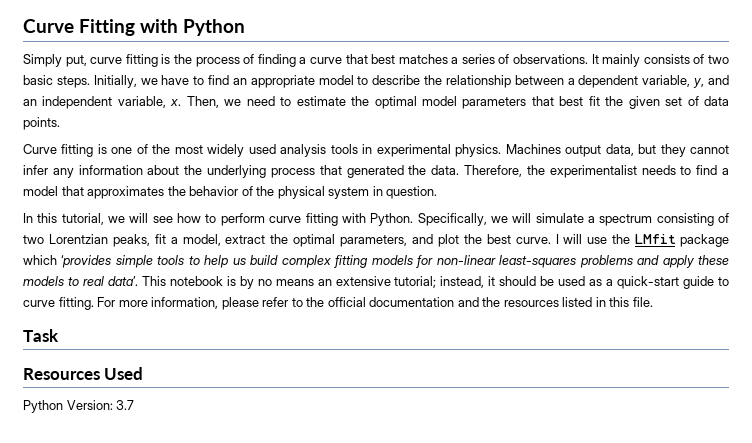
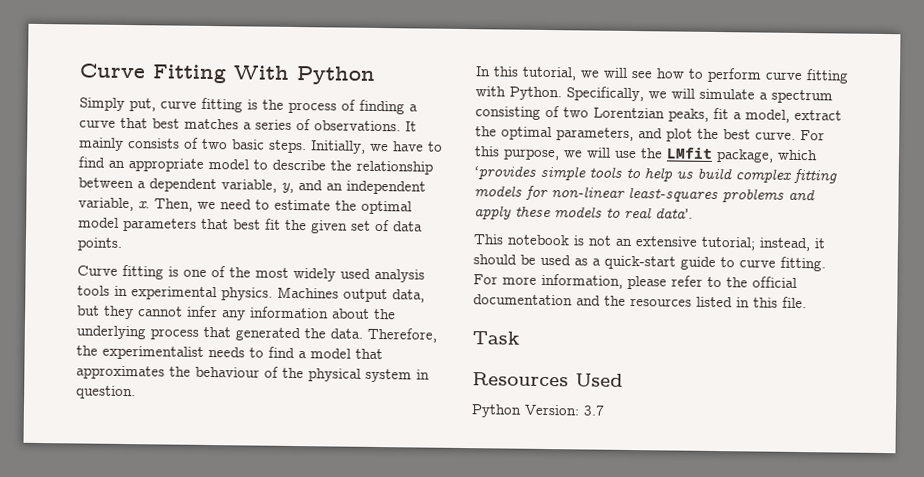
[140,19,178,33] with -> [233,65,290,80] With
[189,186,239,196] behavior -> [195,366,260,378] behaviour
[555,234,559,244] I -> [800,130,825,141] [474,146,583,161] For this purpose, we
[679,234,729,247] package -> [716,149,774,163] package,
(138, 281) none -> (693, 213) //
[239,276,314,289] by no means -> [588,235,612,246] not

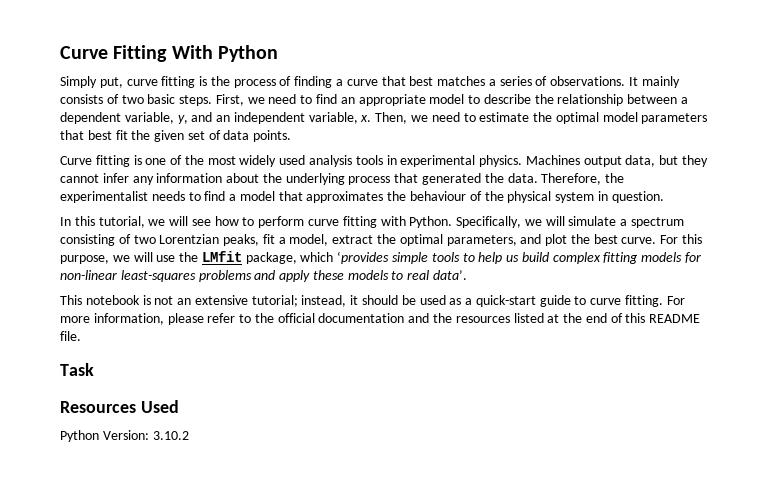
[311,140,424,154] Initially, we have -> [215,94,297,106] First, we need
[736,297,778,308] in this -> [547,313,701,323] at the end of this README
[583,405,605,416] 3.7 -> [152,431,189,440] 3.10.2

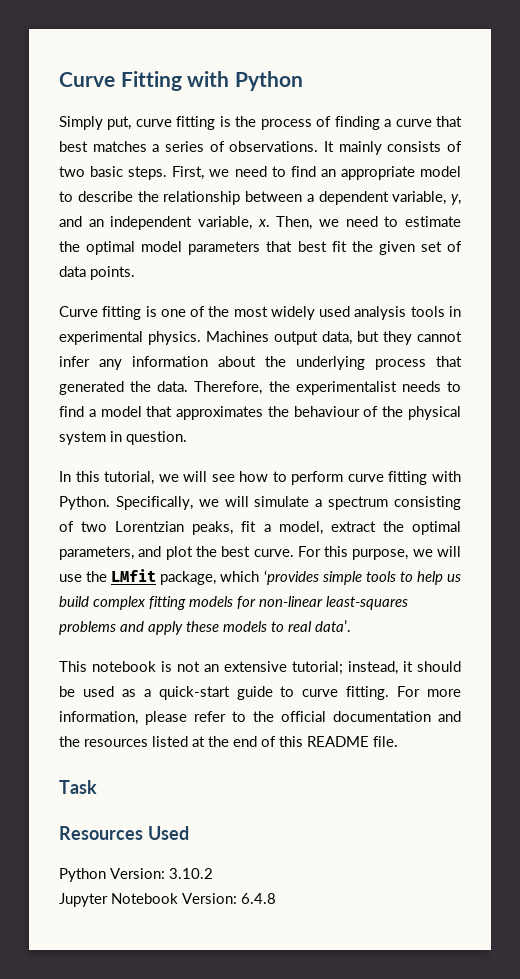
[171,45,213,59] With -> [187,71,230,87] with
(189, 435) none -> [59,893,276,907] // Jupyter Notebook Version: 6.4.8

